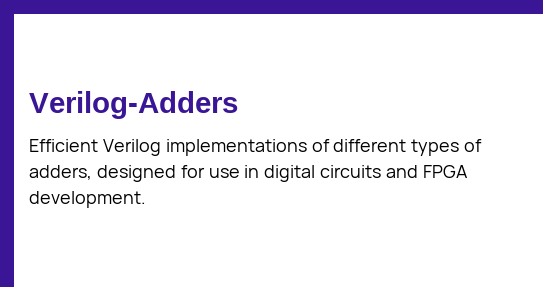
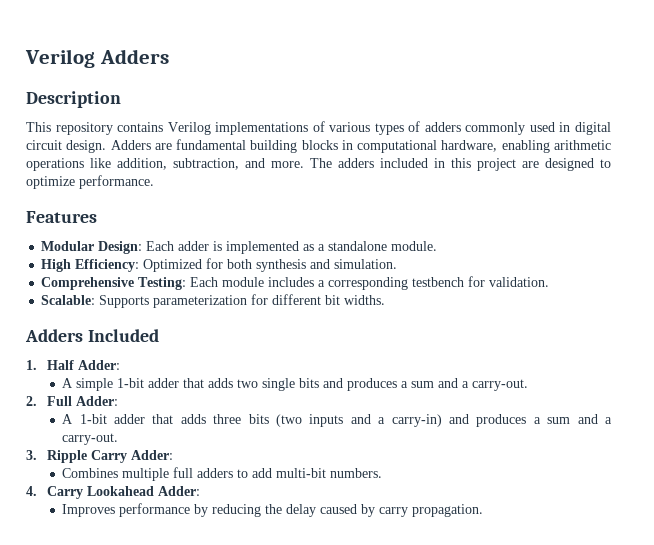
[29,91,238,119] [29,139,98,152] Verilog-Adders // Efficient -> [25,49,169,68] [26,91,121,108] [26,122,164,135] Verilog Adders // Description // This repository contains
[333,139,407,152] different -> [329,122,371,132] various
[29,165,468,182] [29,191,146,208] adders, designed for use in digital circuits and FPGA development. -> [424,122,612,135] [26,139,611,153] [26,158,611,171] [26,175,154,189] [26,211,97,223] [41,241,438,254] [41,258,398,272] [41,276,550,290] [41,294,386,308] [25,329,159,342] [26,360,120,370] [62,378,529,391] [26,396,118,406] [62,414,612,427] [62,433,119,445] [26,450,173,463] [62,467,383,481] [26,486,200,499] [62,503,484,517] adders commonly used in digital circuit design. Adders are fundamental building blocks in computational hardware, enabling arithmetic operations like addition, subtraction, and more. The adders included in this project are designed to optimize performance. // Features // Modular Design: Each adder is implemented as a standalone module. // High Efficiency: Optimized for both synthesis and simulation. // Comprehensive Testing: Each module includes a corresponding testbench for validation. // Scalable: Supports parameterization for different bit widths. // Adders Included // 1. Half Adder: // A simple 1-bit adder that adds two single bits and produces a sum and a carry-out. // 2. Full Adder: // A 1-bit adder that adds three bits (two inputs and a carry-in) and produces a sum and a carry-out. // 3. Ripple Carry Adder: // Combines multiple full adders to add multi-bit numbers. // 4. Carry Lookahead Adder: // Improves performance by reducing the delay caused by carry propagation.

